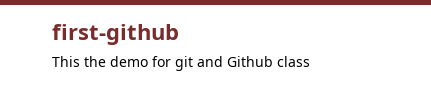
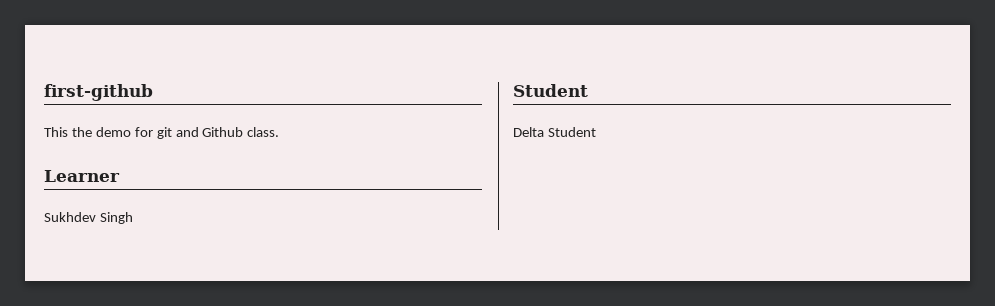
[277,56,310,67] class -> [247,127,280,137] [44,170,120,182] [44,212,133,224] [513,84,588,97] [513,127,596,137] class. // Learner // Sukhdev Singh // Student // Delta Student

